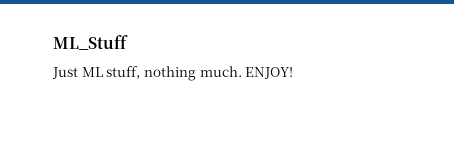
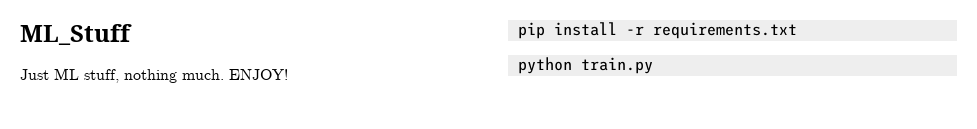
(294, 73) none -> [517,22,797,39] [517,57,653,74] // pip install -r requirements.txt // python train.py

